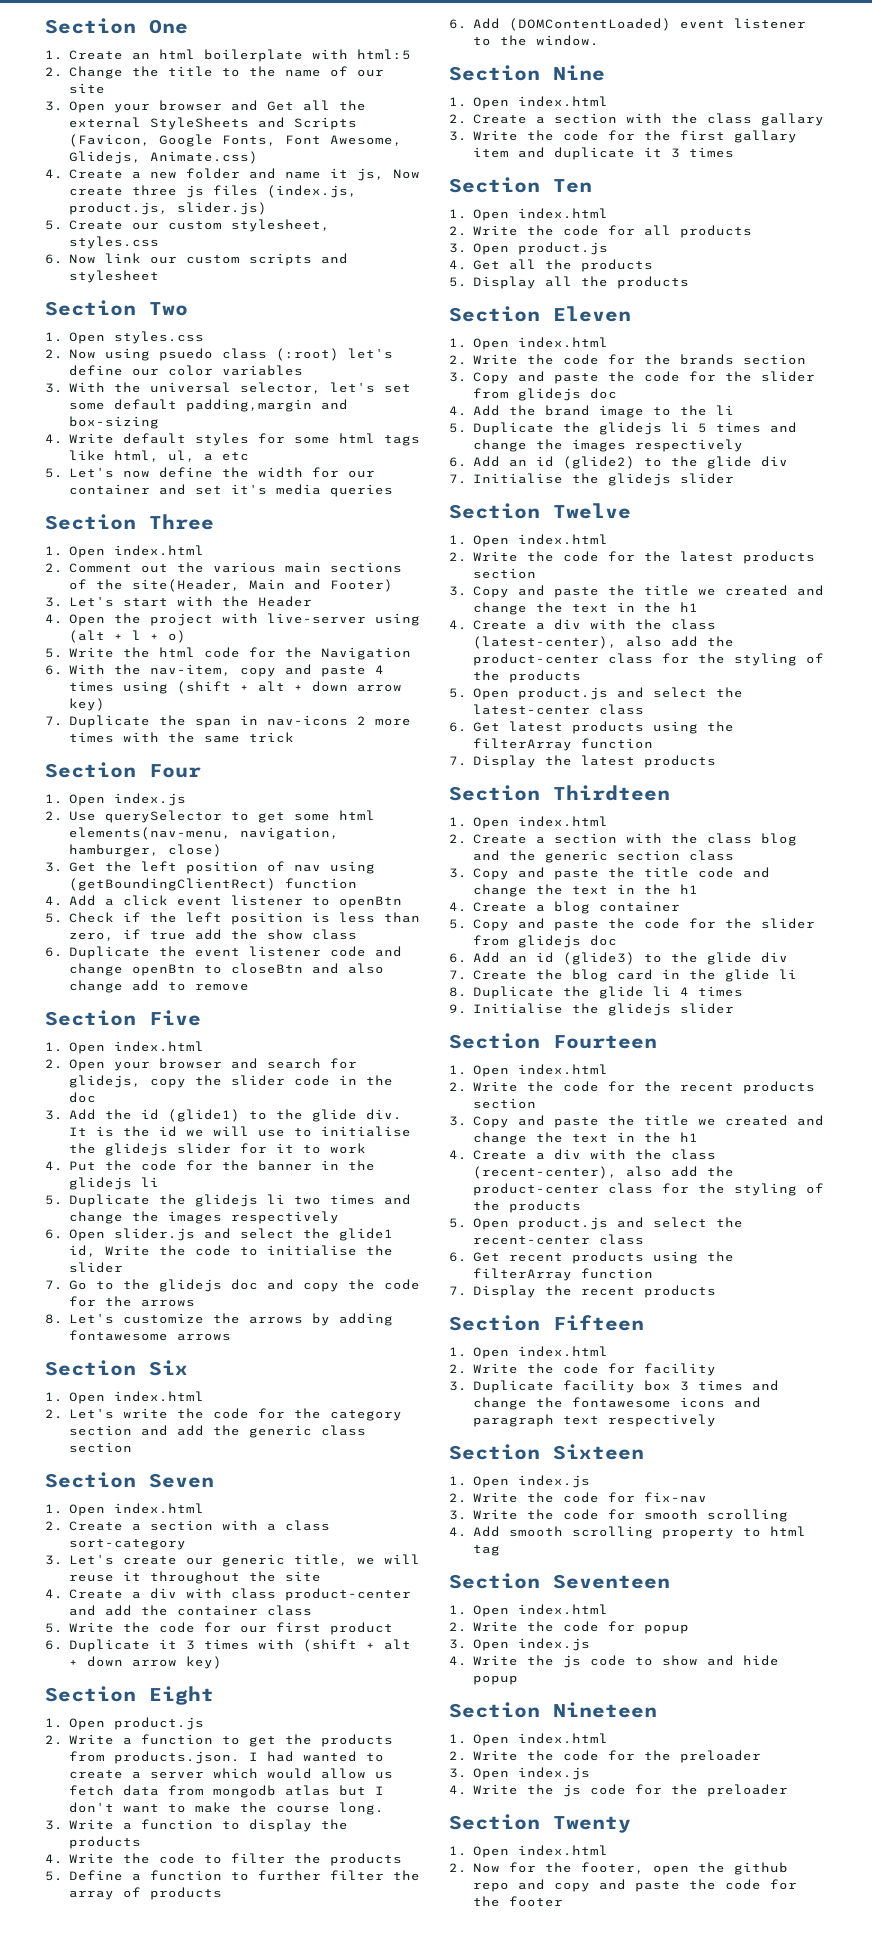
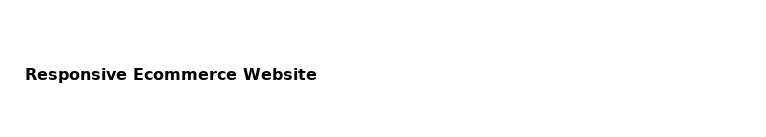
[45,18,188,34] [45,49,411,62] [45,66,384,79] [69,83,105,94] [45,100,366,113] [69,117,357,130] [69,134,402,147] [69,151,258,164] [45,168,420,181] [69,185,357,198] [69,202,267,215] [45,219,330,232] [69,236,159,249] [45,253,348,266] [69,270,159,283] [45,300,188,316] [45,331,204,344] [45,348,393,361] [69,365,303,376] [45,382,411,394] [69,399,348,412] [69,416,159,429] [45,433,420,446] [69,450,249,462] [45,467,375,478] [69,484,393,497] [45,514,214,530] [45,545,204,558] [45,562,402,573] [69,579,393,592] [45,596,312,607] [45,613,420,626] [69,630,186,643] [45,647,411,660] [45,664,384,677] [69,681,402,694] [69,698,105,711] [45,715,411,728] [69,732,294,743] [45,762,201,778] [45,793,186,806] [45,810,375,823] [69,827,339,840] [69,844,222,857] [45,861,375,874] [69,878,357,891] [45,895,402,908] [45,912,420,925] [69,929,357,941] [45,946,402,959] [69,963,384,976] [69,980,249,993] [45,1010,201,1026] [45,1041,204,1054] [45,1058,357,1071] [69,1075,393,1088] [69,1092,96,1103] [45,1109,402,1122] [69,1126,411,1137] [69,1143,366,1156] [45,1160,375,1171] [69,1177,159,1190] [45,1194,411,1207] [69,1211,339,1224] [45,1228,393,1241] [69,1245,393,1257] [69,1262,123,1273] [45,1279,420,1292] [69,1296,195,1307] [45,1313,393,1326] [69,1330,231,1341] [45,1360,188,1376] [45,1391,204,1404] [45,1408,402,1421] [69,1425,366,1438] [69,1442,132,1453] [45,1472,214,1488] [45,1503,204,1516] [45,1520,330,1531] [69,1539,186,1550] [45,1554,420,1567] [69,1571,321,1584] [45,1588,411,1601] [69,1605,312,1616] [45,1622,393,1635] [45,1639,411,1652] [69,1656,222,1669] [45,1686,214,1705] [45,1717,204,1730] [45,1734,393,1747] [69,1751,384,1764] [69,1768,393,1779] [69,1785,384,1798] [69,1802,384,1815] [45,1819,348,1832] [69,1836,141,1849] [45,1853,402,1866] [45,1870,420,1881] [69,1887,222,1900] [449,18,806,31] [473,35,599,46] [449,65,605,81] [449,96,608,109] [449,113,824,126] [449,130,797,143] [473,147,734,160] [449,177,592,193] [449,208,608,221] [449,225,752,238] [449,242,608,255] [449,259,653,272] [449,276,689,289] [449,306,631,322] [449,337,608,350] [449,354,806,365] [449,371,815,384] [473,388,617,401] [449,405,734,418] [449,422,797,435] [473,439,743,452] [449,456,788,469] [449,473,734,486] [449,503,631,519] [449,534,608,547] [449,551,815,564] [473,568,536,579] [449,585,824,598] [473,602,698,615] [449,619,716,630] [473,636,734,649] [473,653,824,666] [473,670,581,683] [449,687,743,700] [473,704,644,715] [449,721,734,734] [473,738,653,751] [449,755,716,768] [449,785,670,801] [449,816,608,829] [449,833,797,846] [473,850,734,863] [449,867,770,880] [473,884,698,897] [449,901,680,914] [449,918,815,931] [473,935,617,948] [449,952,788,965] [449,969,797,982] [449,986,743,999] [449,1003,734,1016] [449,1033,657,1049] [449,1064,608,1077] [449,1081,815,1094] [473,1098,536,1109] [449,1115,824,1128] [473,1132,698,1145] [449,1149,716,1160] [473,1166,734,1179] [473,1183,824,1196] [473,1200,581,1213] [449,1217,743,1230] [473,1234,644,1245] [449,1251,734,1264] [473,1268,653,1281] [449,1285,716,1298] [449,1315,644,1331] [449,1346,608,1359] [449,1363,716,1376] [449,1380,779,1393] [473,1397,761,1410] [473,1414,716,1427] [449,1444,644,1460] [449,1475,590,1488] [449,1492,707,1503] [449,1509,788,1522] [449,1526,806,1539] [473,1545,500,1556] [449,1573,670,1589] [449,1604,608,1617] [449,1621,689,1634] [449,1638,590,1651] [449,1655,779,1668] [473,1675,518,1685] [449,1702,657,1718] [449,1733,608,1746] [449,1750,761,1763] [449,1767,590,1780] [449,1784,788,1797] [449,1814,631,1833] [449,1845,608,1858] [449,1862,788,1875] [473,1879,797,1892] [473,1896,563,1907] Section One // 1. Create an html boilerplate with html:5 // 2. Change the title to the name of our site // 3. Open your browser and Get all the external StyleSheets and Scripts (Favicon, Google Fonts, Font Awesome, Glidejs, Animate.css) // 4. Create a new folder and name it js, Now create three js files (index.js, product.js, slider.js) // 5. Create our custom stylesheet, styles.css // 6. Now link our custom scripts and stylesheet // Section Two // 1. Open styles.css // 2. Now using psuedo class (:root) let's define our color variables // 3. With the universal selector, let's set some default padding,margin and box-sizing // 4. Write default styles for some html tags like html, ul, a etc // 5. Let's now define the width for our container and set it's media queries // Section Three // 1. Open index.html // 2. Comment out the various main sections of the site(Header, Main and Footer) // 3. Let's start with the Header // 4. Open the project with live-server using (alt + l + o) // 5. Write the html code for the Navigation // 6. With the nav-item, copy and paste 4 times using (shift + alt + down arrow key) // 7. Duplicate the span in nav-icons 2 more times with the same trick // Section Four // 1. Open index.js // 2. Use querySelector to get some html elements(nav-menu, navigation, hamburger, close) // 3. Get the left position of nav using (getBoundingClientRect) function // 4. Add a click event listener to openBtn // 5. Check if the left position is less than zero, if true add the show class // 6. Duplicate the event listener code and change openBtn to closeBtn and also change add to remove // Section Five // 1. Open index.html // 2. Open your browser and search for glidejs, copy the slider code in the doc // 3. Add the id (glide1) to the glide div. It is the id we will use to initialise the glidejs slider for it to work // 4. Put the code for the banner in the glidejs li // 5. Duplicate the glidejs li two times and change the images respectively // 6. Open slider.js and select the glide1 id, Write the code to initialise the slider // 7. Go to the glidejs doc and copy the code for the arrows // 8. Let's customize the arrows by adding fontawesome arrows // Section Six // 1. Open index.html // 2. Let's write the code for the category section and add the generic class section // Section Seven // 1. Open index.html // 2. Create a section with a class sort-category // 3. Let's create our generic title, we will reuse it throughout the site // 4. Create a div with class product-center and add the container class // 5. Write the code for our first product // 6. Duplicate it 3 times with (shift + alt + down arrow key) // Section Eight // 1. Open product.js // 2. Write a function to get the products from products.json. I had wanted to create a server which would allow us fetch data from mongodb atlas but I don't want to make the course long. // 3. Write a function to display the products // 4. Write the code to filter the products // 5. Define a function to further filter the array of products // 6. Add (DOMContentLoaded) event listener to the window. // Section Nine // 1. Open index.html // 2. Create a section with the class gallary // 3. Write the code for the first gallary item and duplicate it 3 times // Section Ten // 1. Open index.html // 2. Write the code for all products // 3. Open product.js // 4. Get all the products // 5. Display all the products // Section Eleven // 1. Open index.html // 2. Write the code for the brands section // 3. Copy and paste the code for the slider from glidejs doc // 4. Add the brand image to the li // 5. Duplicate the glidejs li 5 times and change the images respectively // 6. Add an id (glide2) to the glide div // 7. Initialise the glidejs slider // Section Twelve // 1. Open index.html // 2. Write the code for the latest products section // 3. Copy and paste the title we created and change the text in the h1 // 4. Create a div with the class (latest-center), also add the product-center class for the styling of the products // 5. Open product.js and select the latest-center class // 6. Get latest products using the filterArray function // 7. Display the latest products // Section Thirdteen // 1. Open index.html // 2. Create a section with the class blog and the generic section class // 3. Copy and paste the title code and change the text in the h1 // 4. Create a blog container // 5. Copy and paste the code for the slider from glidejs doc // 6. Add an id (glide3) to the glide div // 7. Create the blog card in the glide li // 8. Duplicate the glide li 4 times // 9. Initialise the glidejs slider // Section Fourteen // 1. Open index.html // 2. Write the code for the recent products section // 3. Copy and paste the title we created and change the text in the h1 // 4. Create a div with the class (recent-center), also add the product-center class for the styling of the products // 5. Open product.js and select the recent-center class // 6. Get recent products using the filterArray function // 7. Display the recent products // Section Fifteen // 1. Open index.html // 2. Write the code for facility // 3. Duplicate facility box 3 times and change the fontawesome icons and paragraph text respectively // Section Sixteen // 1. Open index.js // 2. Write the code for fix-nav // 3. Write the code for smooth scrolling // 4. Add smooth scrolling property to html tag // Section Seventeen // 1. Open index.html // 2. Write the code for popup // 3. Open index.js // 4. Write the js code to show and hide popup // Section Nineteen // 1. Open index.html // 2. Write the code for the preloader // 3. Open index.js // 4. Write the js code for the preloader // Section Twenty // 1. Open index.html // 2. Now for the footer, open the github repo and copy and paste the code for the footer -> [25,68,317,83] Responsive Ecommerce Website

